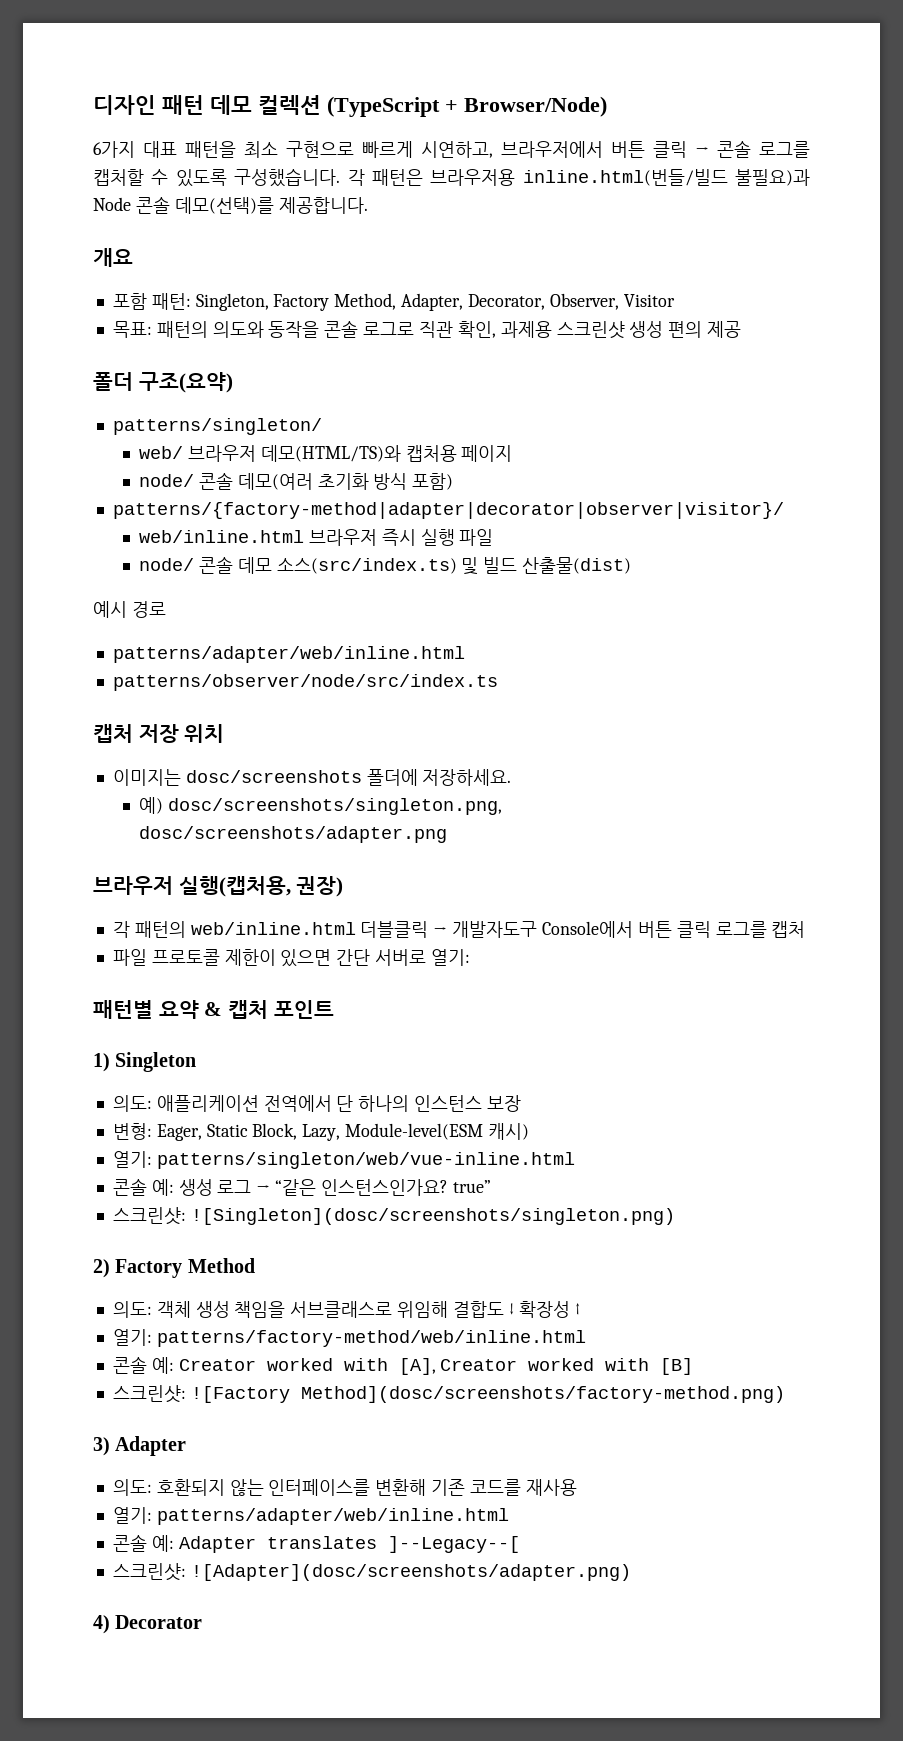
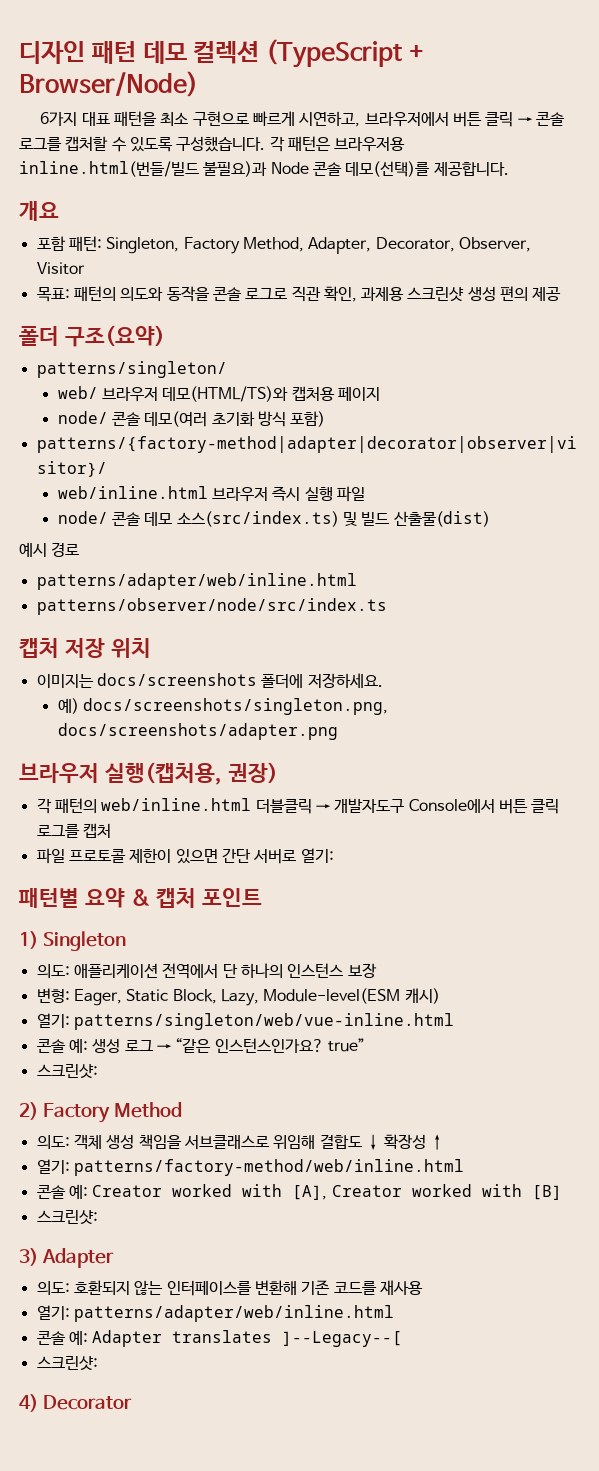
[185,770,362,783] dosc/screenshots -> [96,673,257,686] docs/screenshots
[167,798,502,815] [139,826,448,843] dosc/screenshots/singleton.png, dosc/screenshots/adapter.png -> [82,698,388,715] [57,723,338,740] docs/screenshots/singleton.png, docs/screenshots/adapter.png
[190,1208,675,1225] ![Singleton](dosc/screenshots/singleton.png) -> (98, 1071) none
[190,1386,785,1403] ![Factory Method](dosc/screenshots/factory-method.png) -> (98, 1217) none
[190,1564,631,1581] ![Adapter](dosc/screenshots/adapter.png) -> (98, 1363) none

